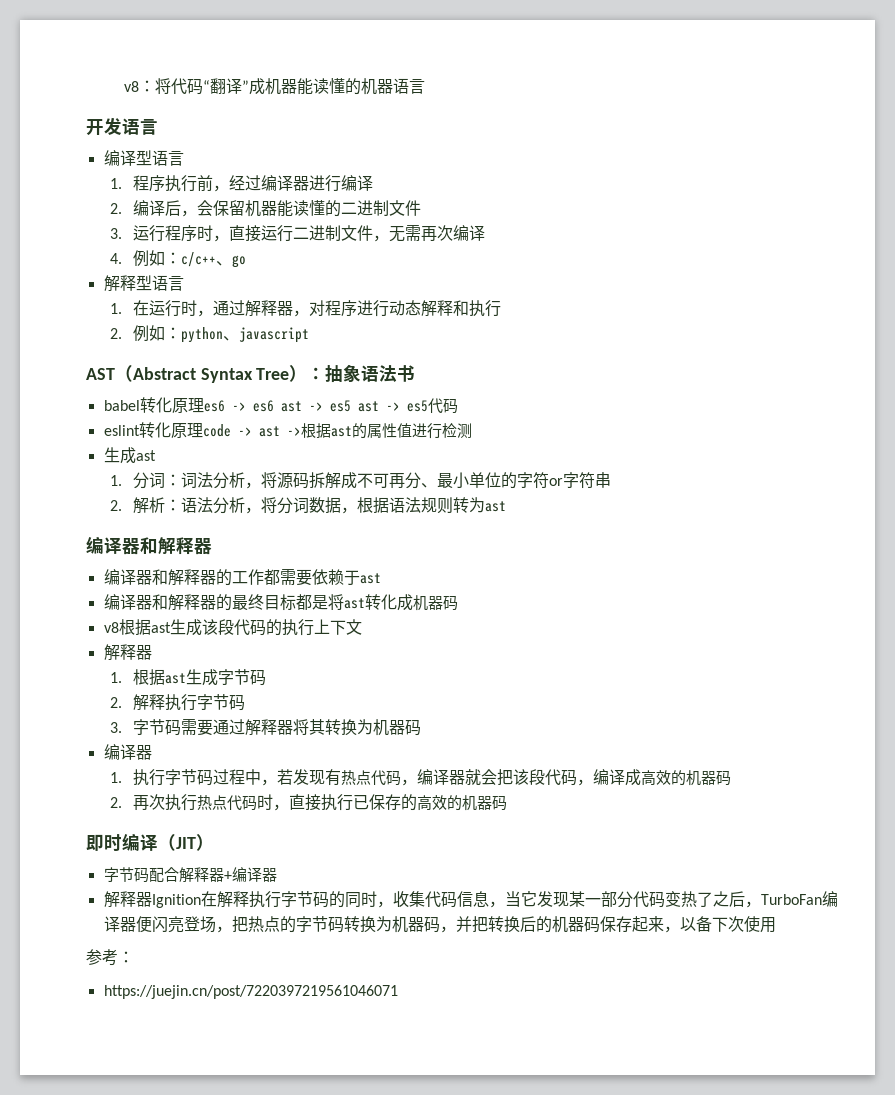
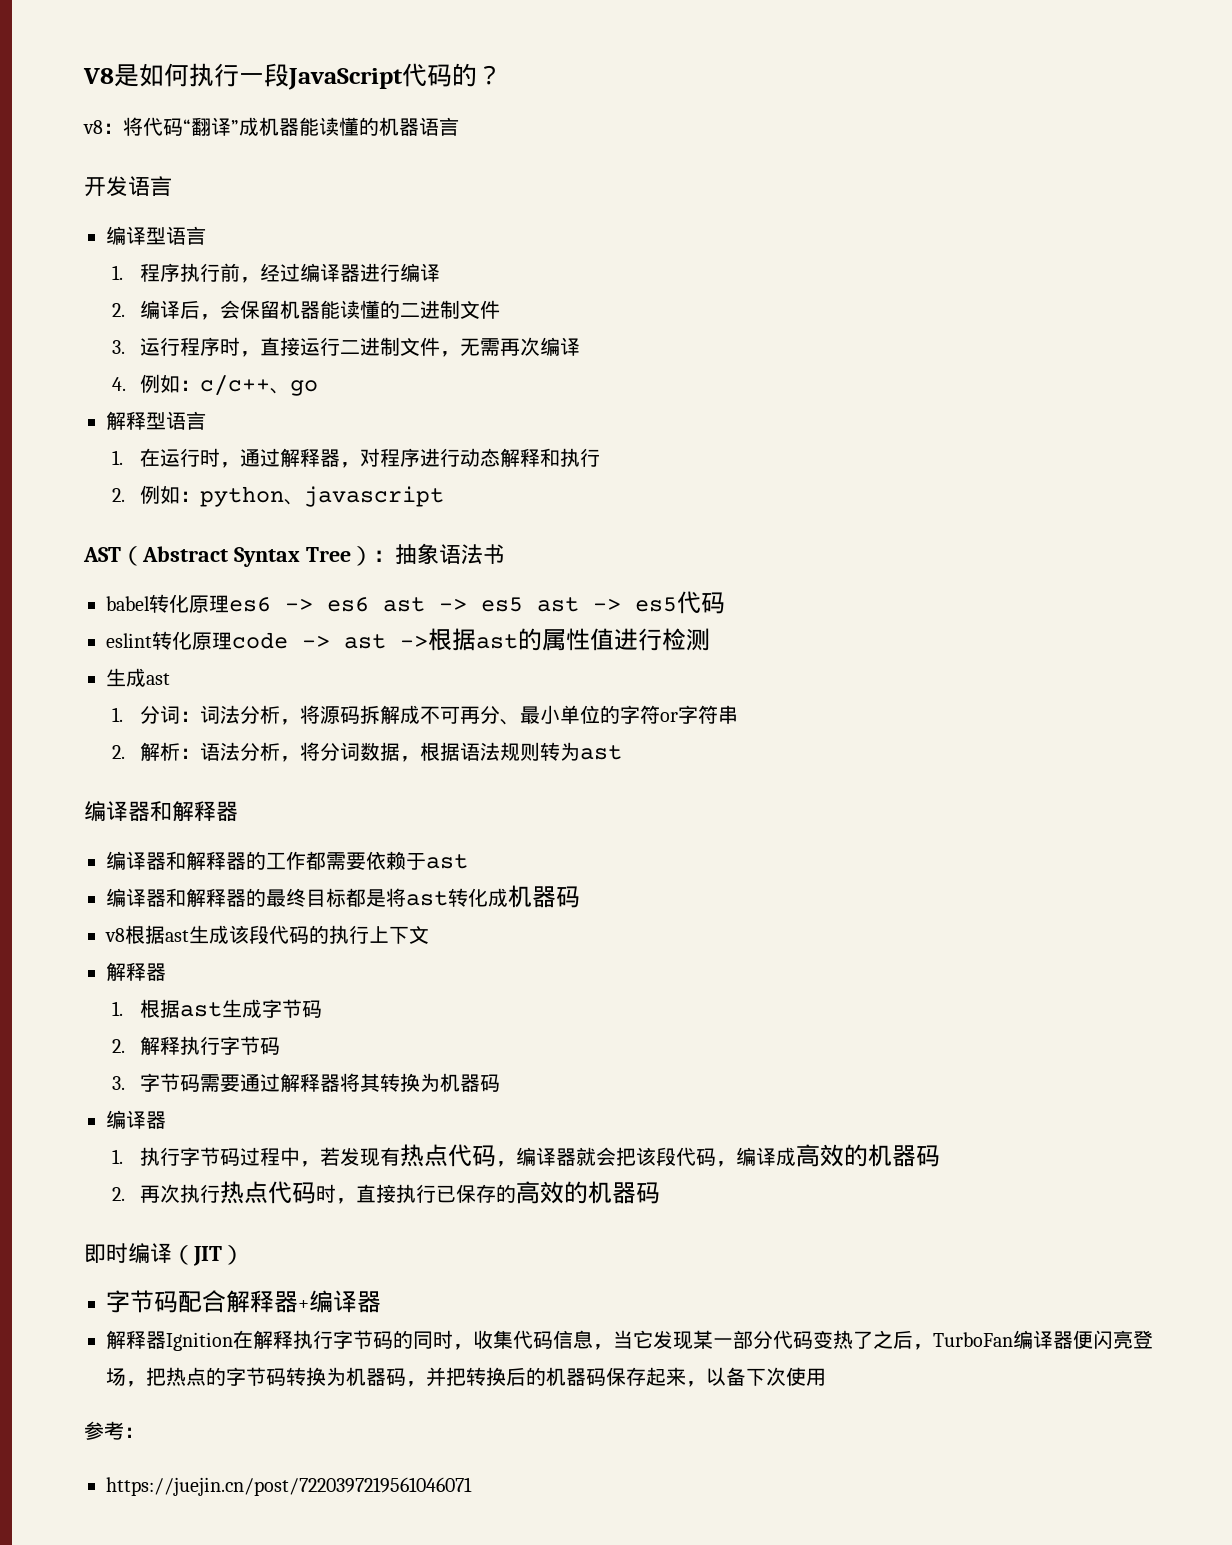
(124, 86) none -> [83,63,502,90] V8是如何执行一段JavaScript代码的？ //

